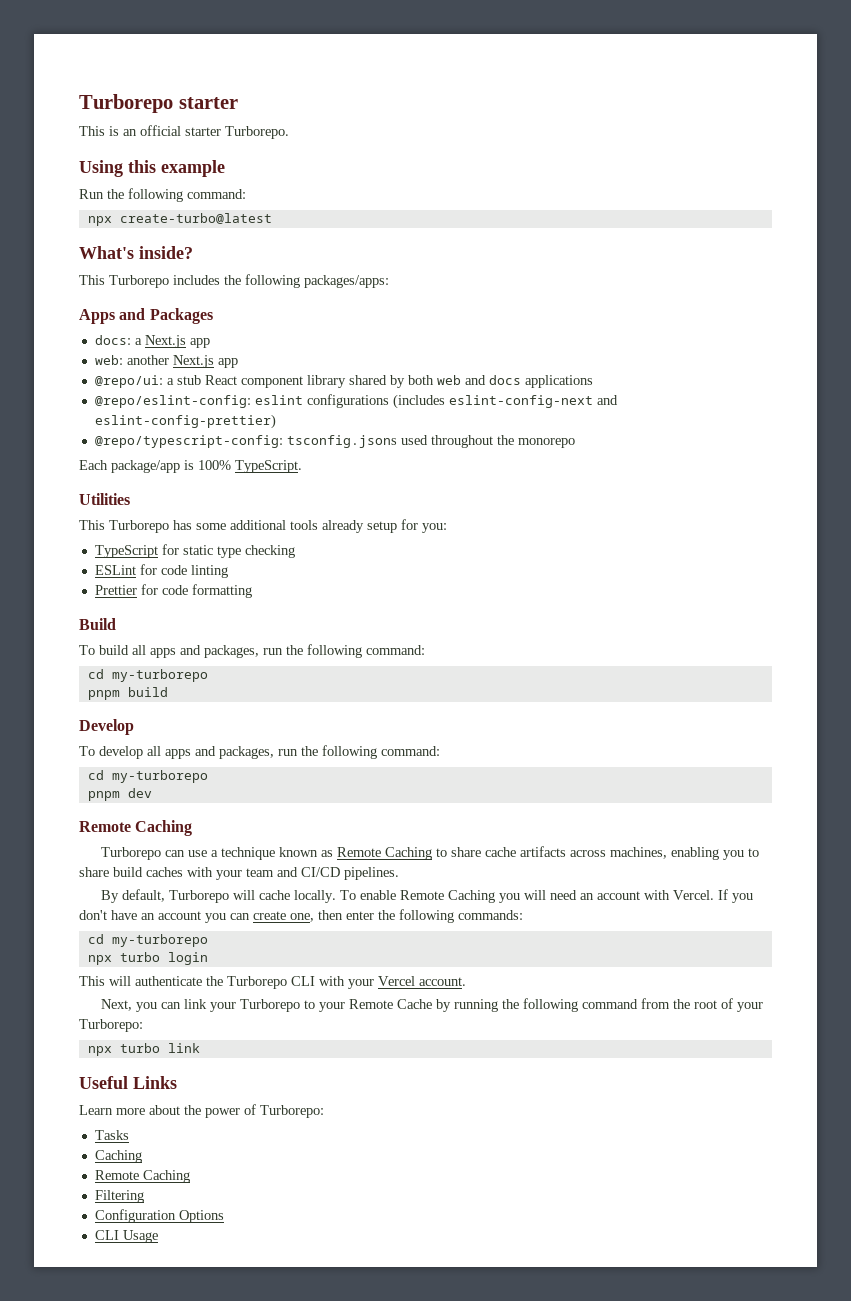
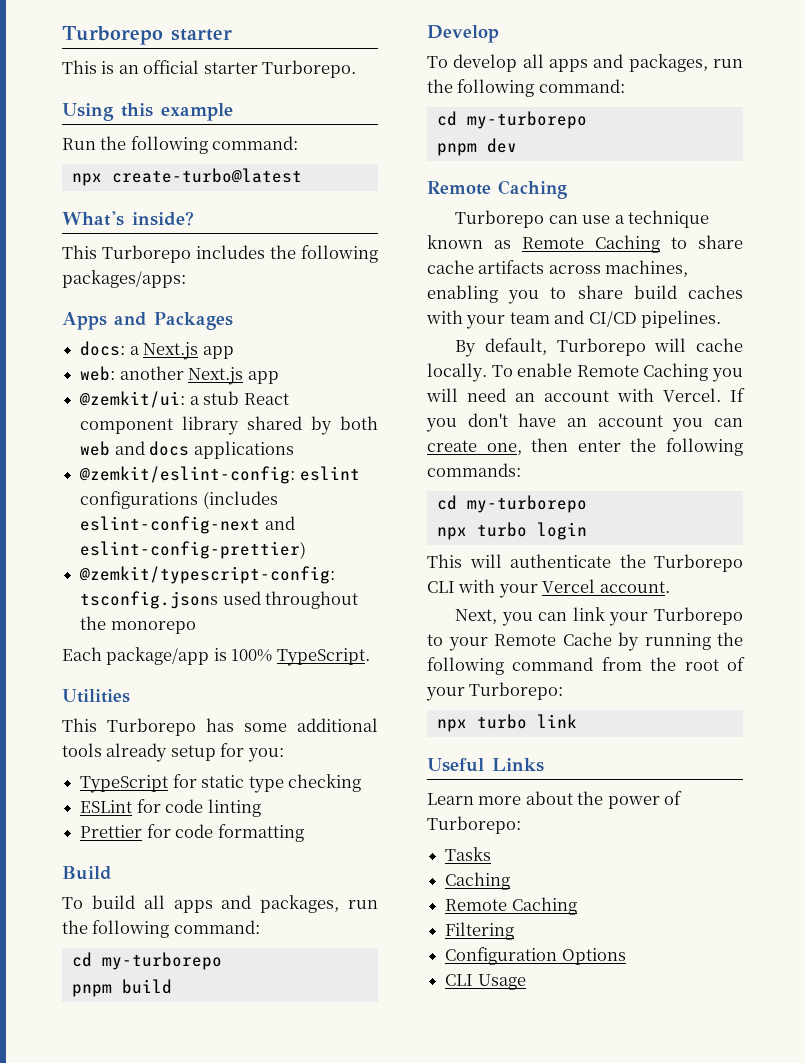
[94,375,163,388] @repo/ui: -> [79,391,186,408] @zemkit/ui:
[94,395,251,408] @repo/eslint-config: -> [79,466,296,484] @zemkit/eslint-config:
[94,435,283,448] @repo/typescript-config: -> [79,566,336,584] @zemkit/typescript-config:

